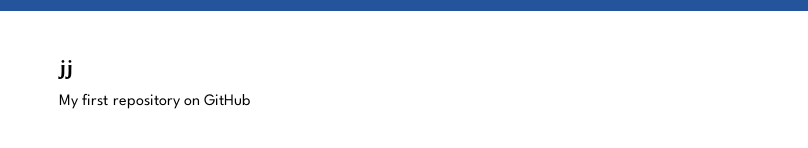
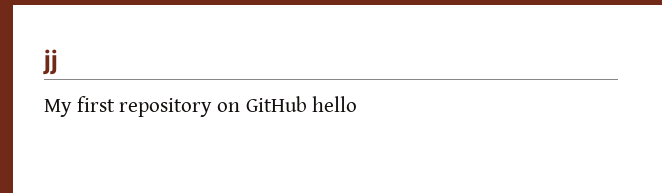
(251, 100) none -> [312,96,358,112] hello

